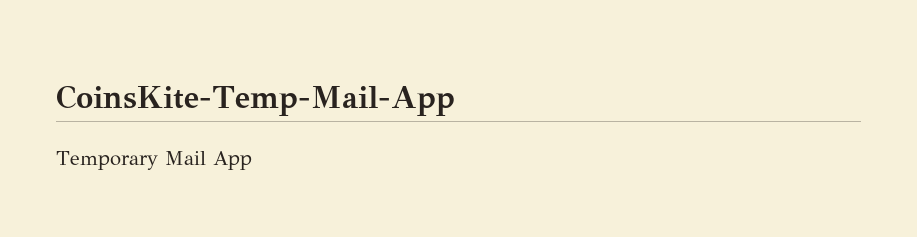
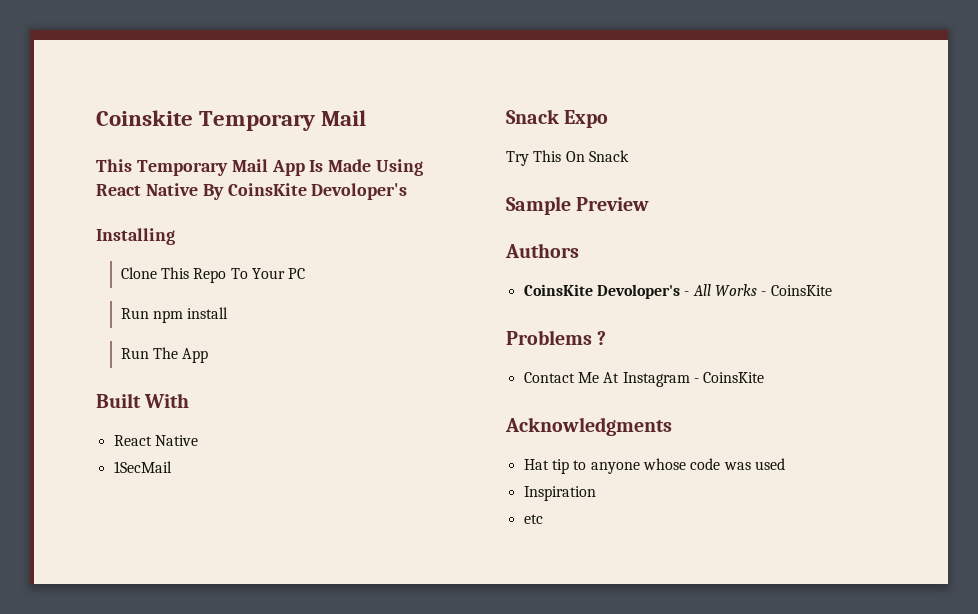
[56,85,455,116] [56,151,252,170] CoinsKite-Temp-Mail-App // Temporary Mail App -> [96,110,367,131] [96,159,424,176] [96,183,408,200] [96,228,175,245] [120,267,306,283] [120,307,229,323] [120,347,209,363] [96,393,190,408] [113,435,198,446] [113,461,172,473] [506,109,609,128] [506,150,629,166] [506,196,650,215] [505,243,579,258] [523,284,832,299] [506,330,607,345] [523,372,765,387] [505,417,672,436] [523,458,785,474] [523,486,596,501] [523,514,543,524] Coinskite Temporary Mail // This Temporary Mail App Is Made Using React Native By CoinsKite Devoloper's // Installing // Clone This Repo To Your PC // Run npm install // Run The App // Built With // React Native // 1SecMail // Snack Expo // Try This On Snack // Sample Preview // Authors // CoinsKite Devoloper's - All Works - CoinsKite // Problems ? // Contact Me At Instagram - CoinsKite // Acknowledgments // Hat tip to anyone whose code was used // Inspiration // etc

